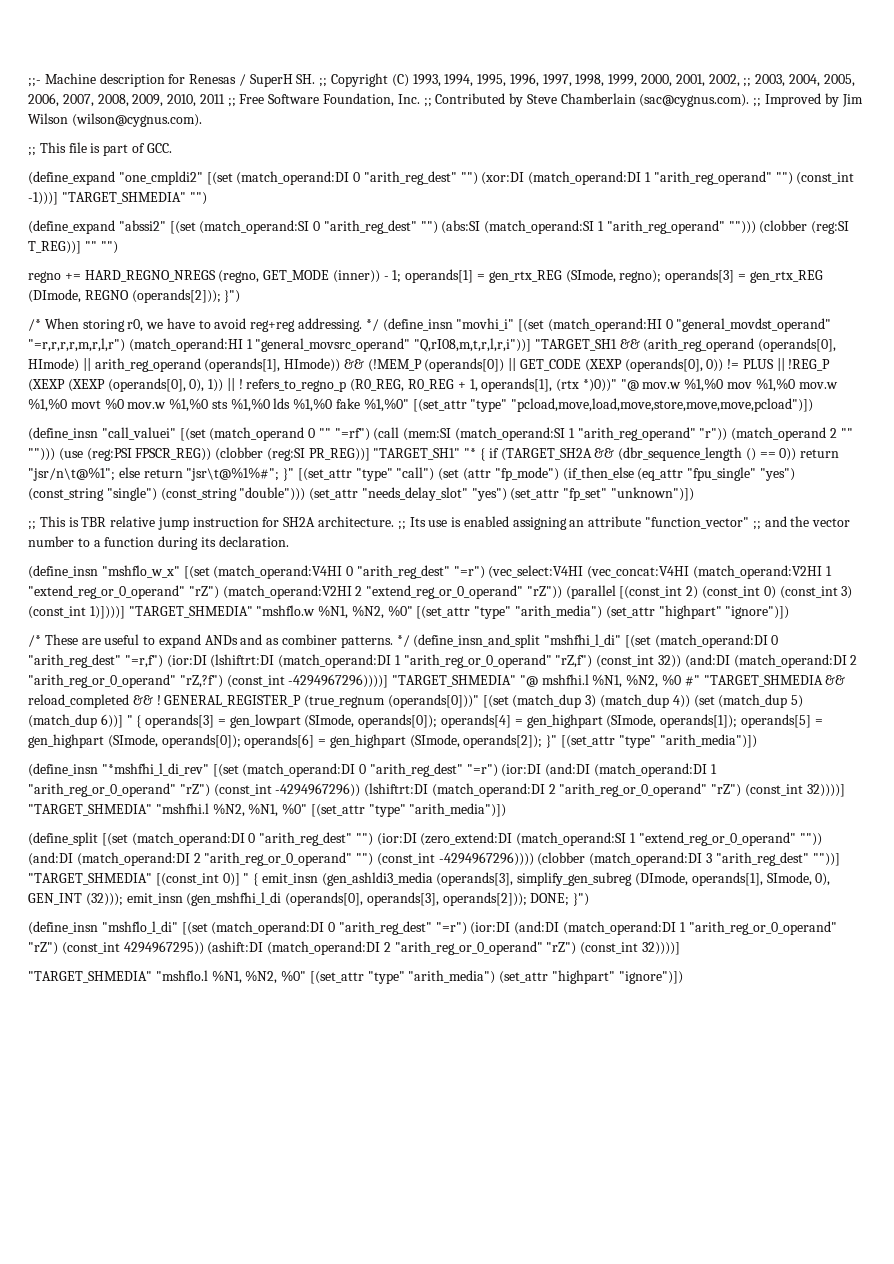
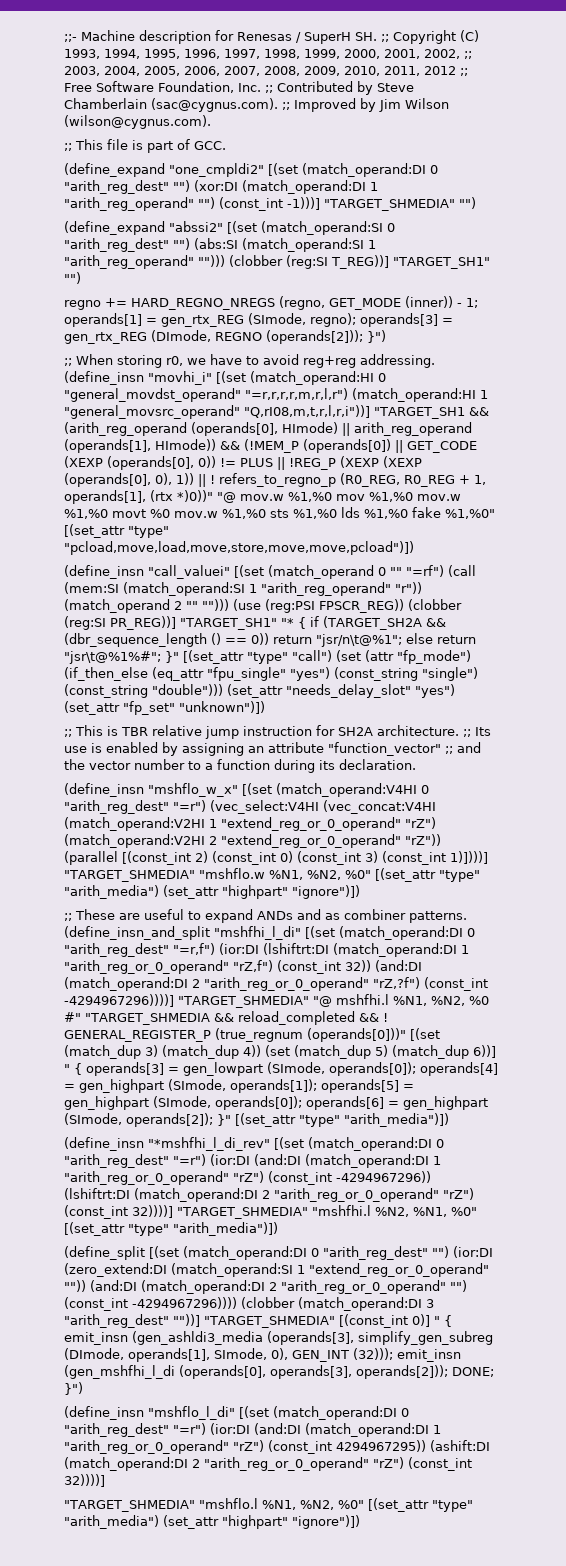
[199,94,225,104] 2011 -> [384,66,456,76] 2011, 2012
[84,241,97,251] "" -> [393,257,490,269] "TARGET_SH1"
[28,319,41,331] /* -> [64,358,72,366] ;;
[365,319,379,331] */ -> (435, 361) none
(509, 521) none -> [162,742,178,756] by
[28,635,41,647] /* -> [64,913,72,921] ;;
[396,635,410,647] */ -> (467, 917) none

